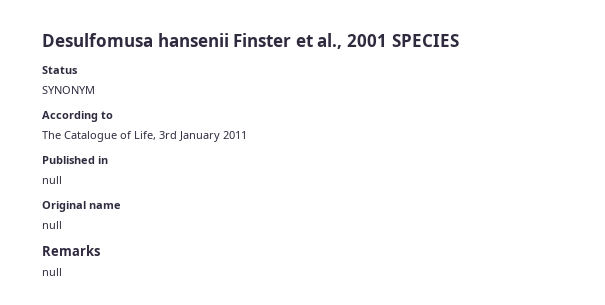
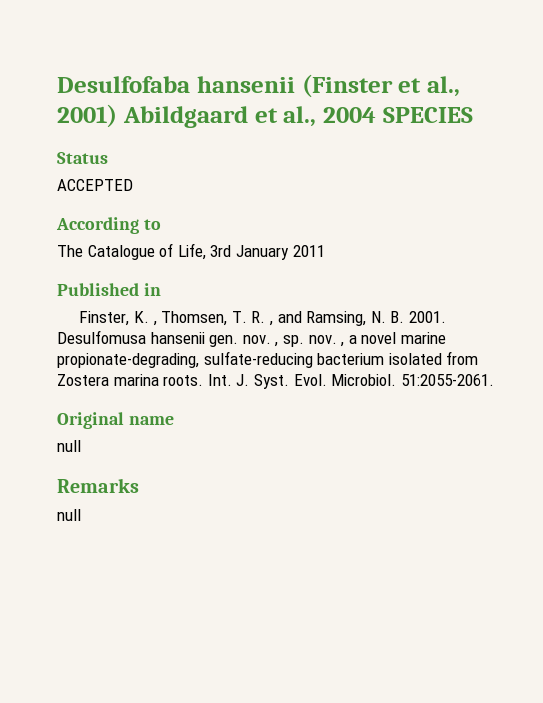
[42,33,387,49] Desulfomusa hansenii Finster et al., 2001 -> [57,74,460,98] [57,104,376,128] Desulfofaba hansenii (Finster et al., 2001) Abildgaard et al., 2004
[42,86,95,94] SYNONYM -> [57,179,133,191] ACCEPTED
[42,176,62,184] null -> [79,311,446,326] [57,330,446,347] [57,351,479,368] [57,374,494,389] Finster, K. , Thomsen, T. R. , and Ramsing, N. B. 2001. Desulfomusa hansenii gen. nov. , sp. nov. , a novel marine propionate-degrading, sulfate-reducing bacterium isolated from Zostera marina roots. Int. J. Syst. Evol. Microbiol. 51:2055-2061.

